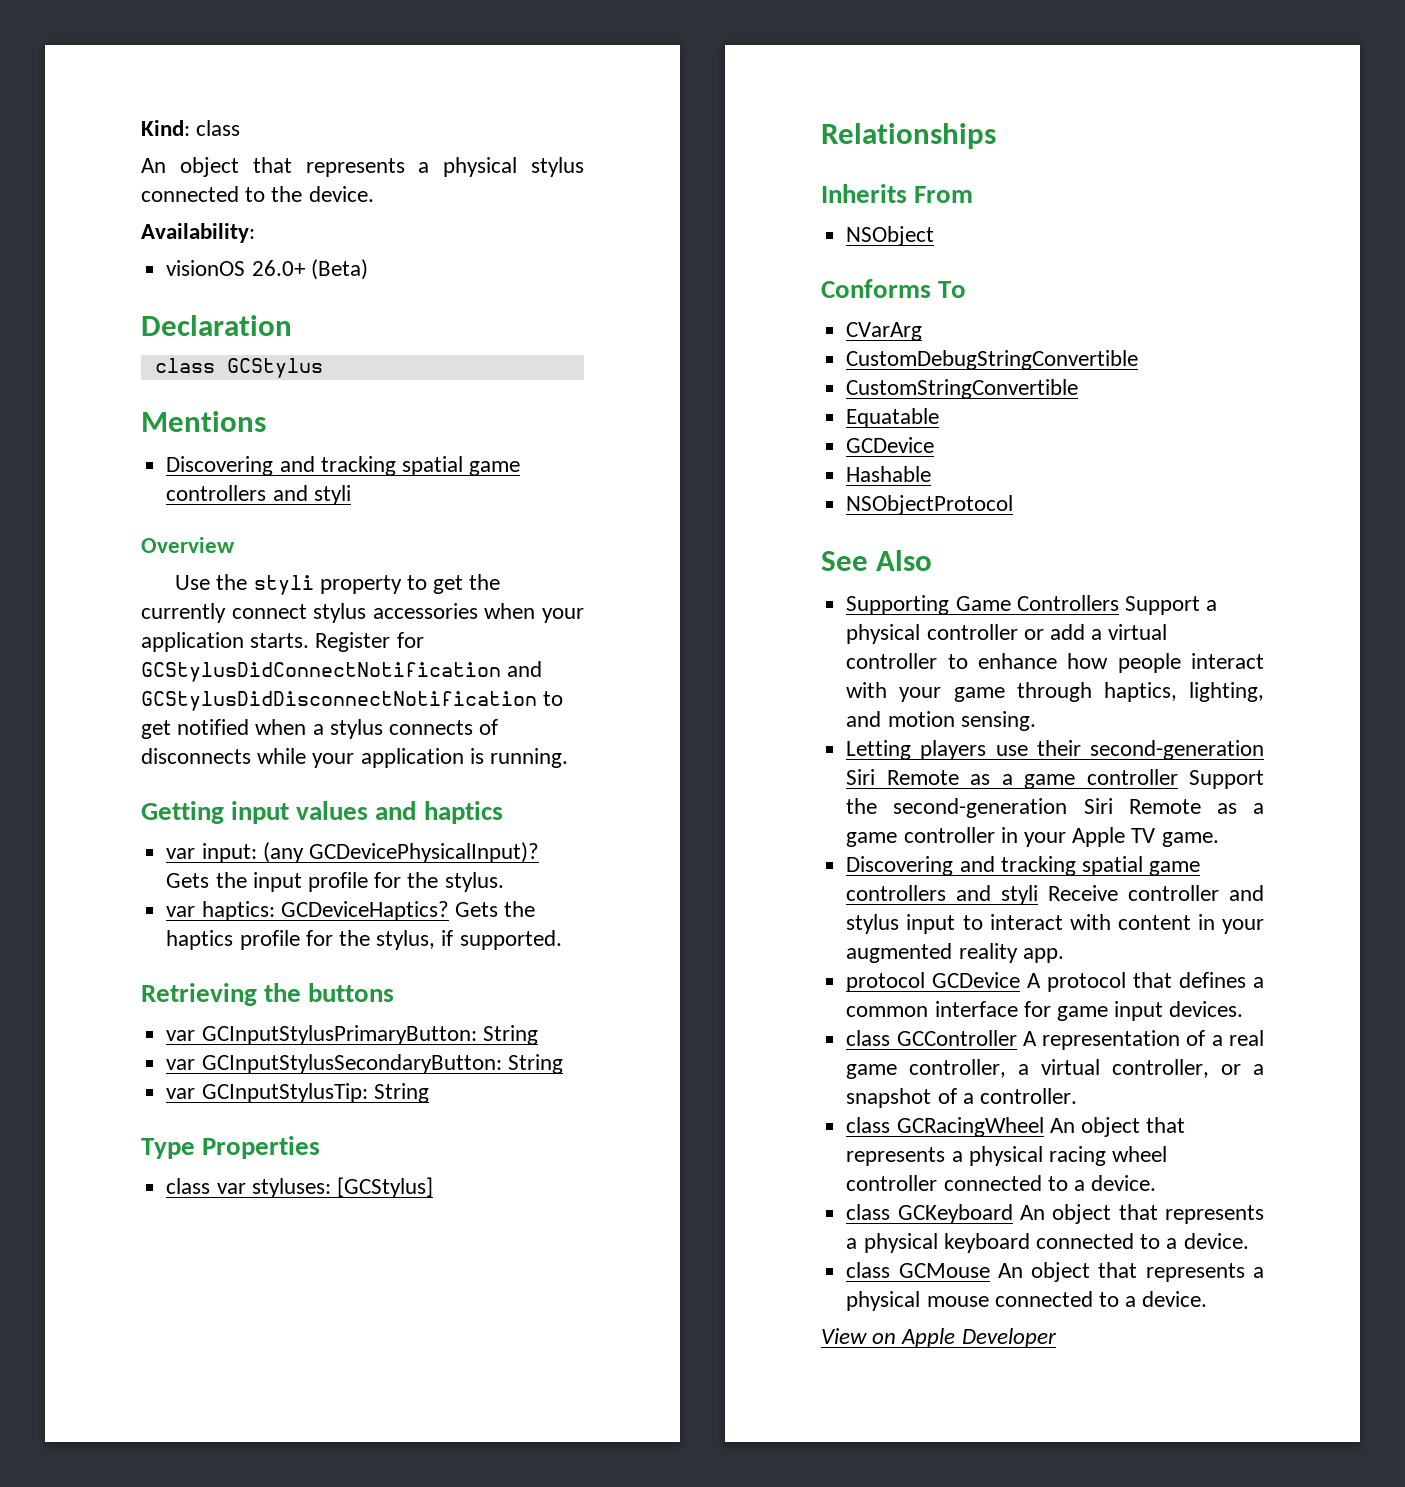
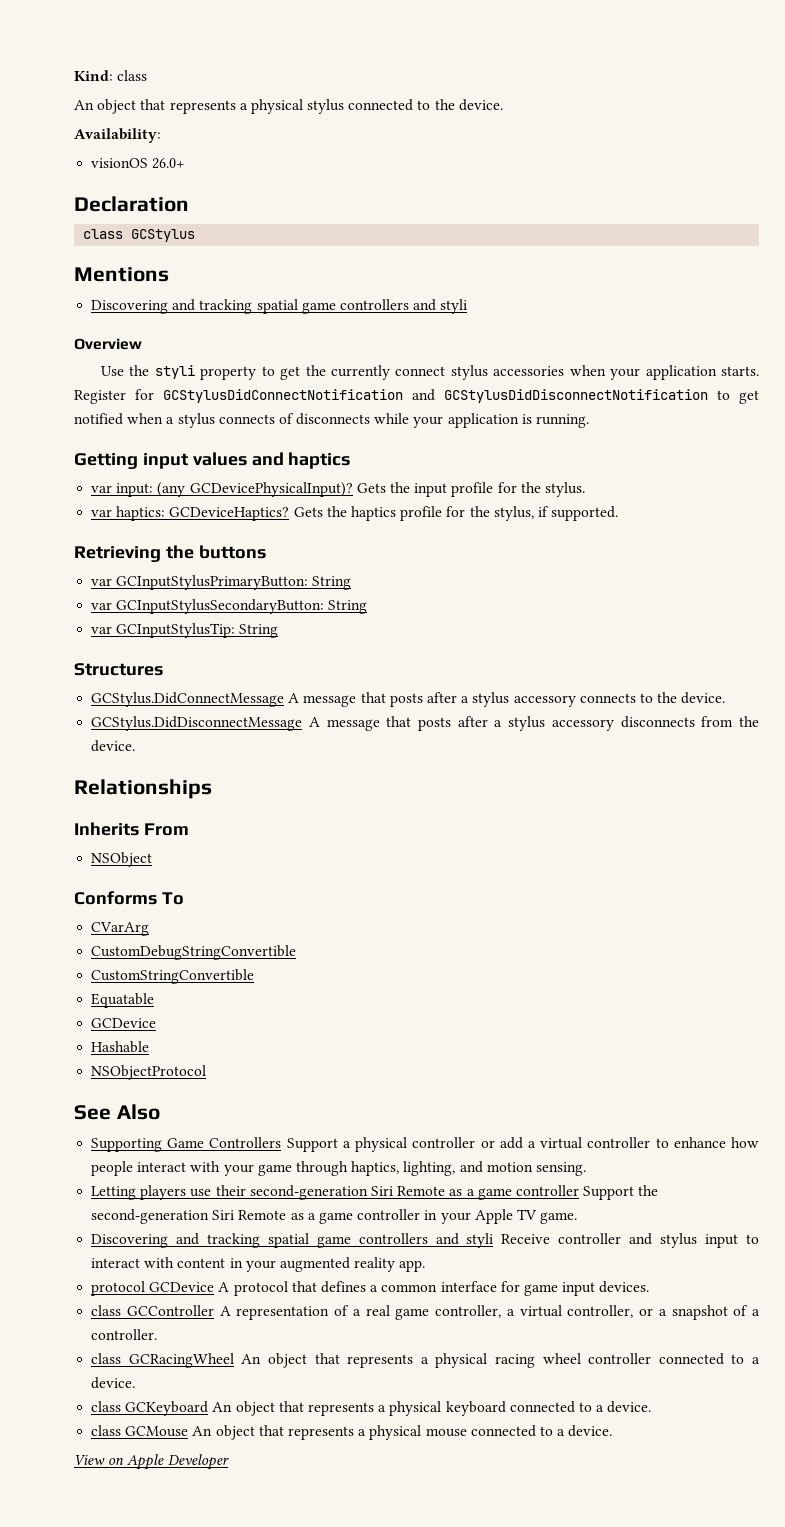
[310,259,368,280] (Beta) -> (186, 163) none
[141,1136,321,1159] [166,1177,433,1198] Type Properties // class var styluses: [GCStylus] -> [74,663,163,676] [91,692,726,707] [91,716,760,731] [91,740,136,752] Structures // GCStylus.DidConnectMessage A message that posts after a stylus accessory connects to the device. // GCStylus.DidDisconnectMessage A message that posts after a stylus accessory disconnects from the device.

